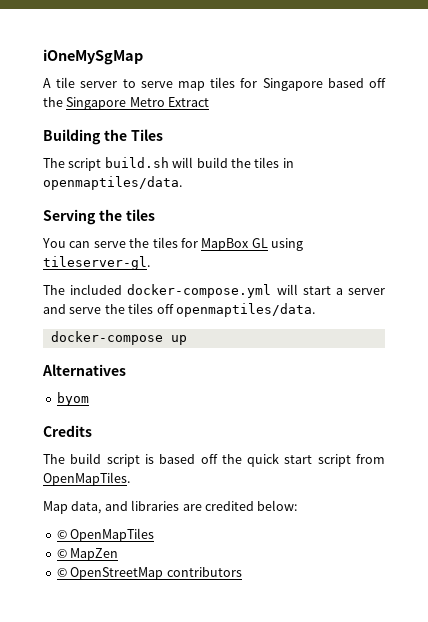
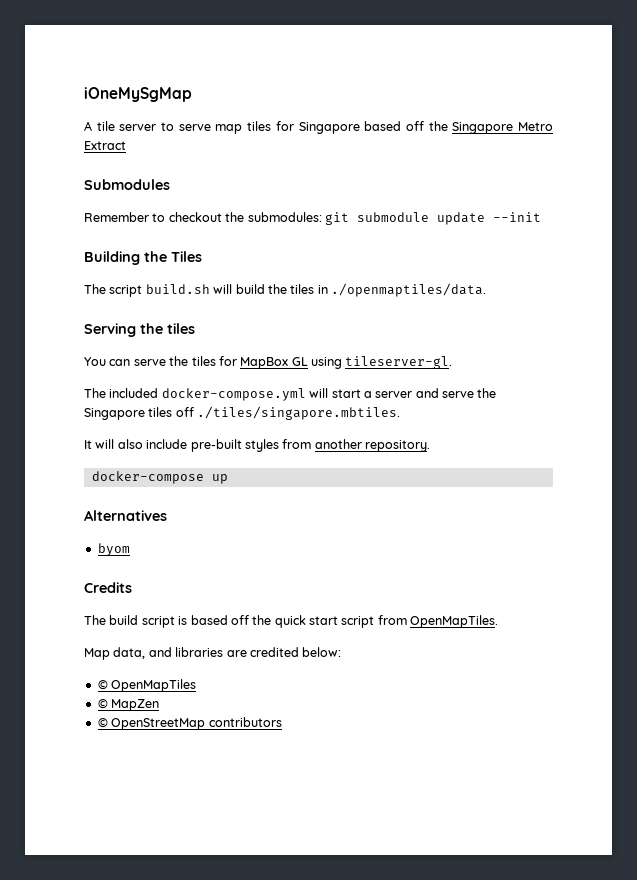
(210, 102) none -> [84,179,170,190] [84,212,541,225] // Submodules // Remember to checkout the submodules: git submodule update --init
[43,176,182,190] openmaptiles/data. -> [331,283,486,297] ./openmaptiles/data.
(125, 309) none -> [84,408,145,420] Singapore
[175,303,315,317] openmaptiles/data. -> [197,406,401,420] [84,439,430,452] ./tiles/singapore.mbtiles. // It will also include pre-built styles from another repository.

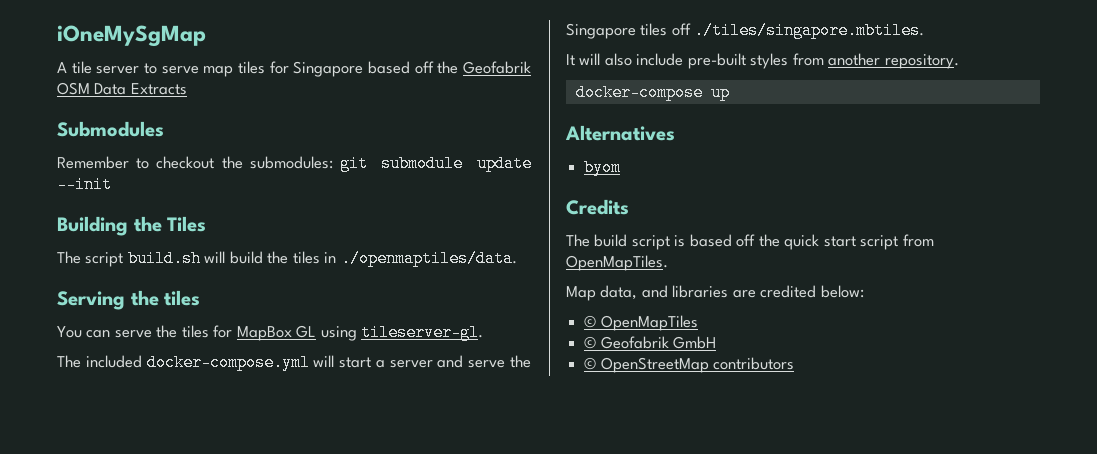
[452,122,553,134] [84,141,126,150] Singapore Metro Extract -> [463,61,531,74] [57,82,187,95] Geofabrik OSM Data Extracts
[111,699,160,711] MapZen -> [600,336,717,349] Geofabrik GmbH

